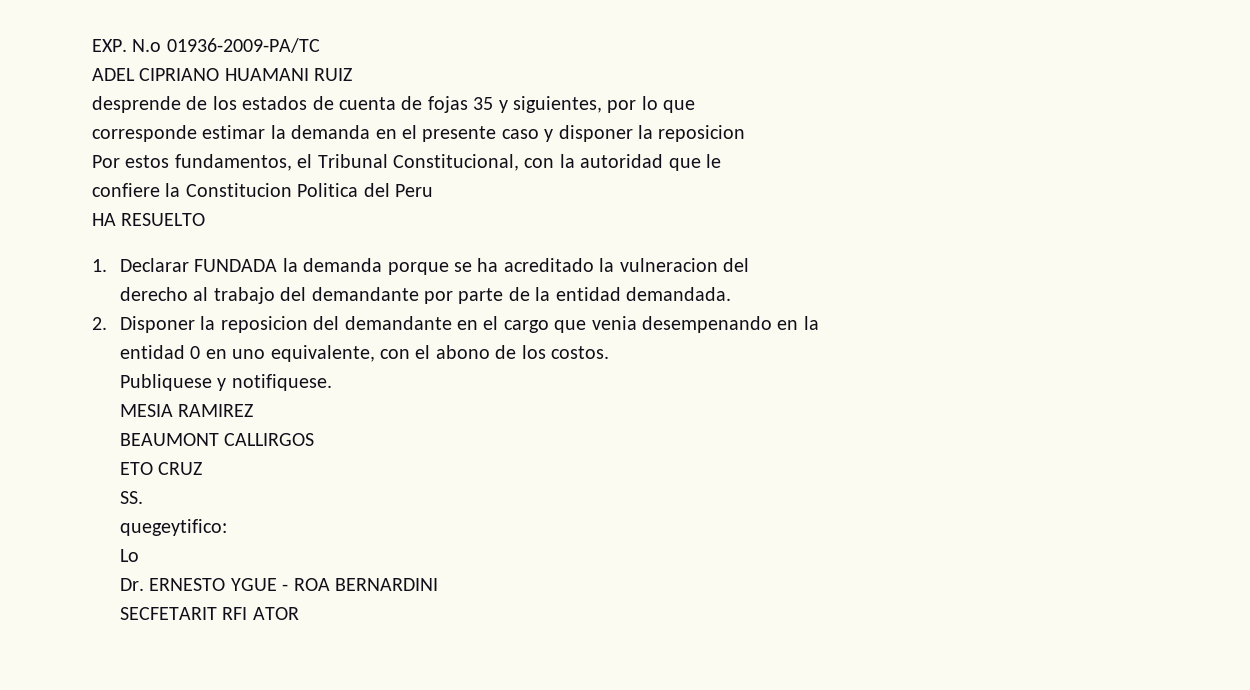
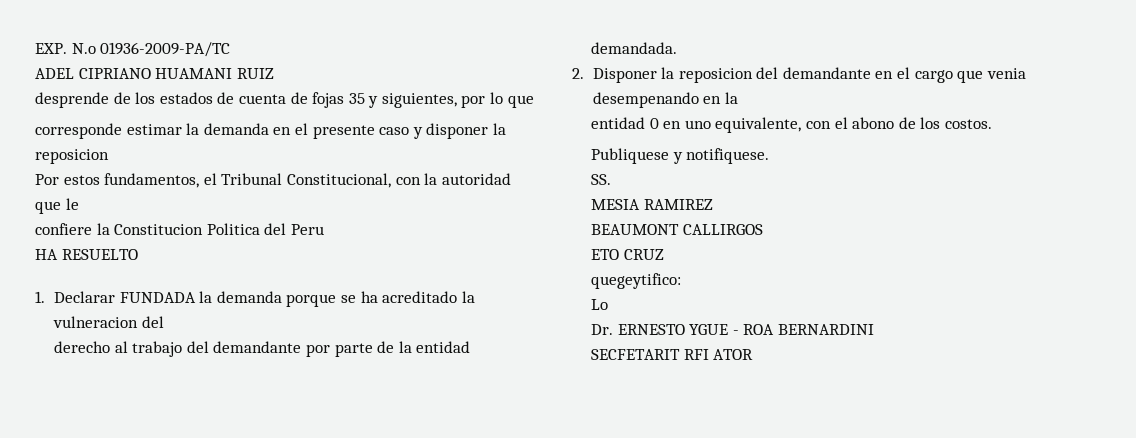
(332, 382) none -> [590,174,611,185] // SS.
[120,491,144,504] // SS. -> (664, 254) none

